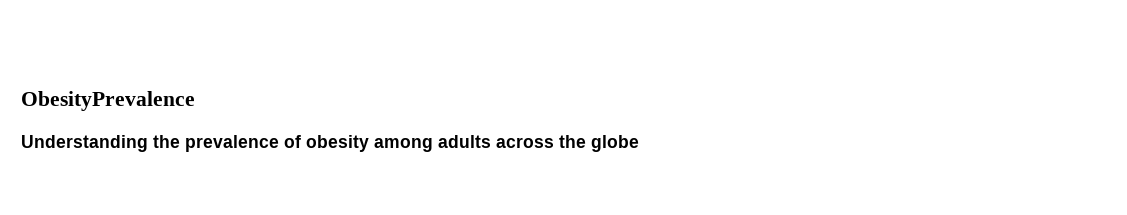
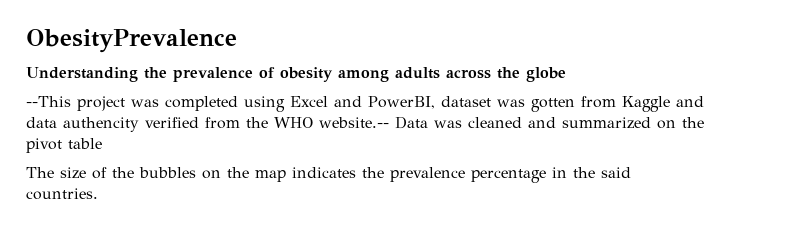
(639, 143) none -> [26,96,704,112] [26,116,704,132] [26,138,102,153] [26,167,631,183] [26,188,98,200] // --This project was completed using Excel and PowerBI, dataset was gotten from Kaggle and data authencity verified from the WHO website.-- Data was cleaned and summarized on the pivot table // The size of the bubbles on the map indicates the prevalence percentage in the said countries.

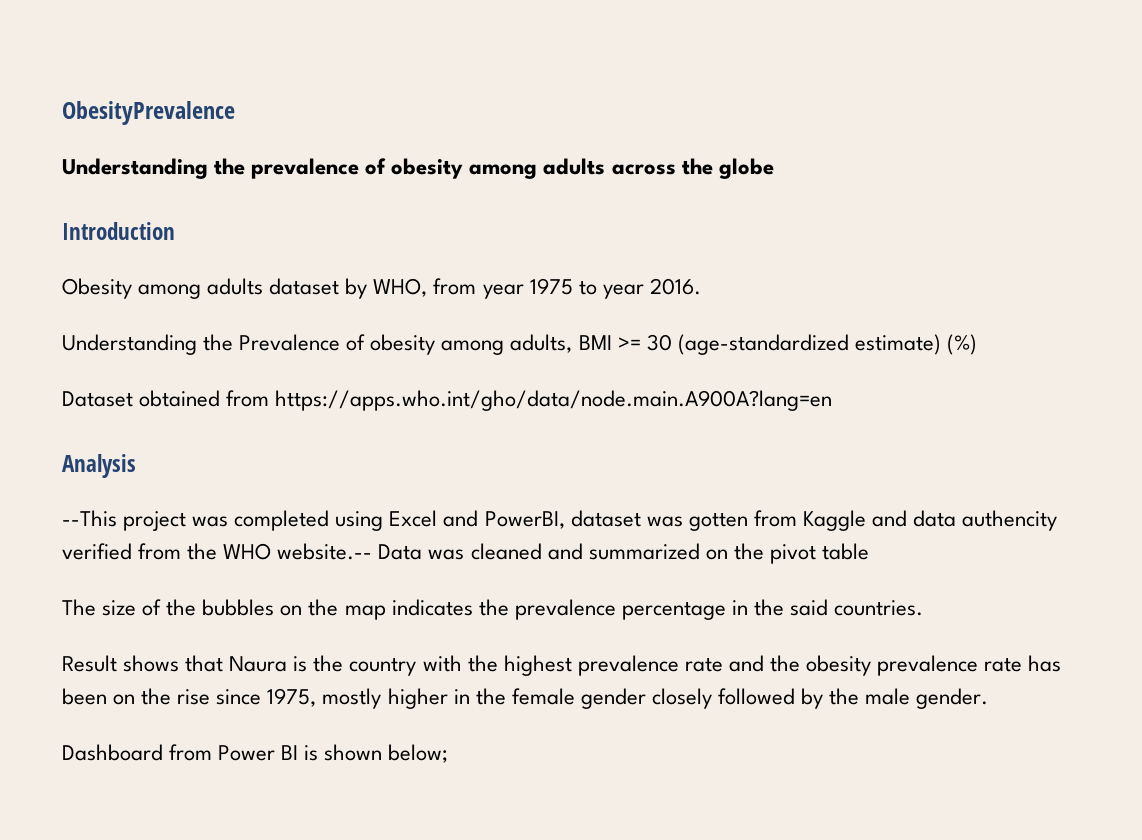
(566, 74) none -> [62,222,175,240] [62,278,701,299] [62,334,977,355] [62,390,833,411] [62,454,136,478] // Introduction // Obesity among adults dataset by WHO, from year 1975 to year 2016. // Understanding the Prevalence of obesity among adults, BMI >= 30 (age-standardized estimate) (%) // Dataset obtained from https://apps.who.int/gho/data/node.main.A900A?lang=en // Analysis
(98, 194) none -> [62,655,1062,676] [62,688,989,709] [62,744,449,763] // Result shows that Naura is the country with the highest prevalence rate and the obesity prevalence rate has been on the rise since 1975, mostly higher in the female gender closely followed by the male gender. // Dashboard from Power BI is shown below;

